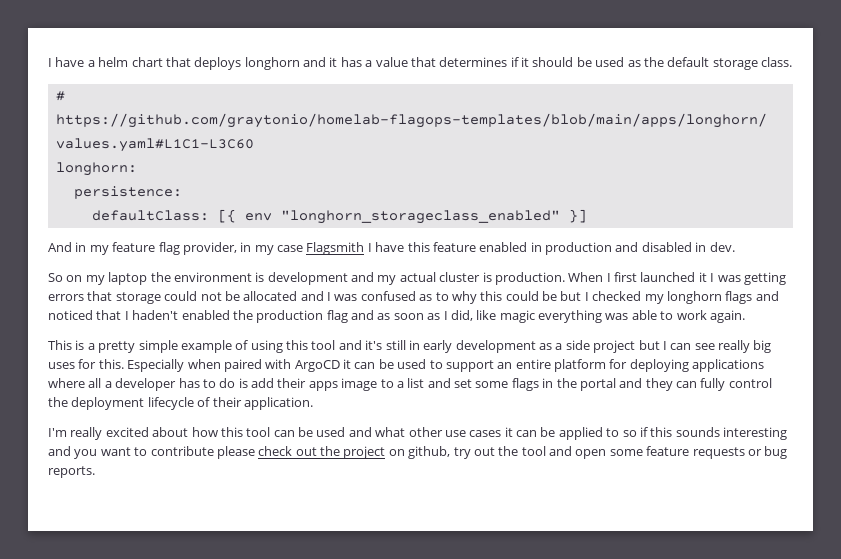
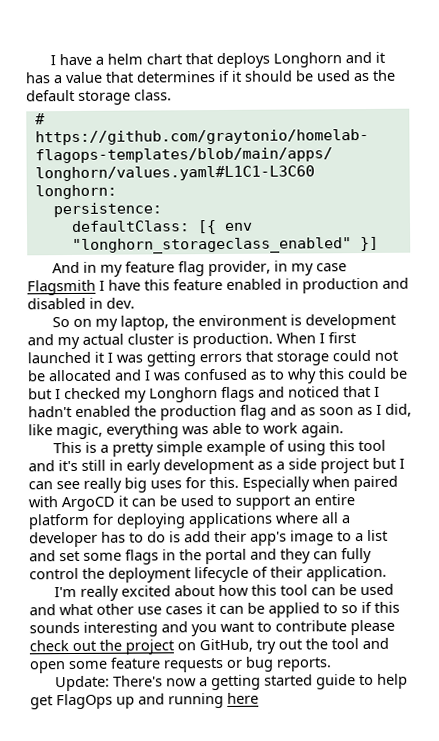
[244,57,300,70] longhorn -> [273,52,343,68] Longhorn
[108,272,148,285] laptop -> [120,315,170,331] laptop,
[666,291,722,304] longhorn -> [149,387,218,403] Longhorn
[132,310,179,320] haden't -> [28,406,72,418] hadn't
[499,310,535,323] magic -> [56,423,103,440] magic,
[308,381,338,391] apps -> [250,531,287,546] app's
[408,446,451,459] github, -> [199,638,253,653] GitHub,
(95, 472) none -> [55,673,409,692] [30,692,259,710] // Update: There's now a getting started guide to help get FlagOps up and running here

